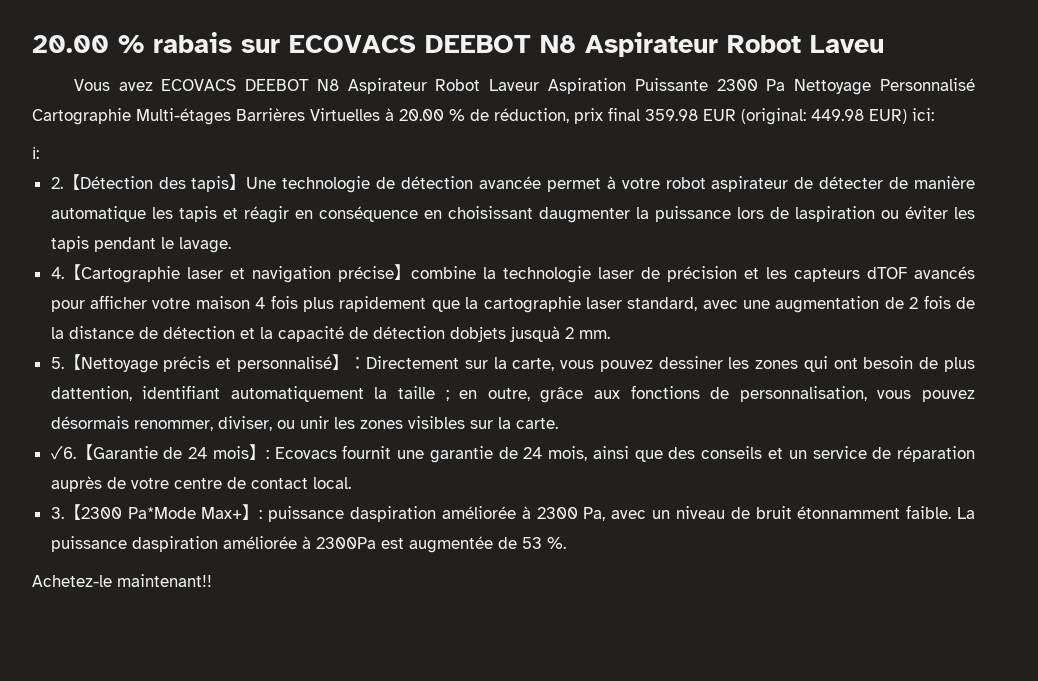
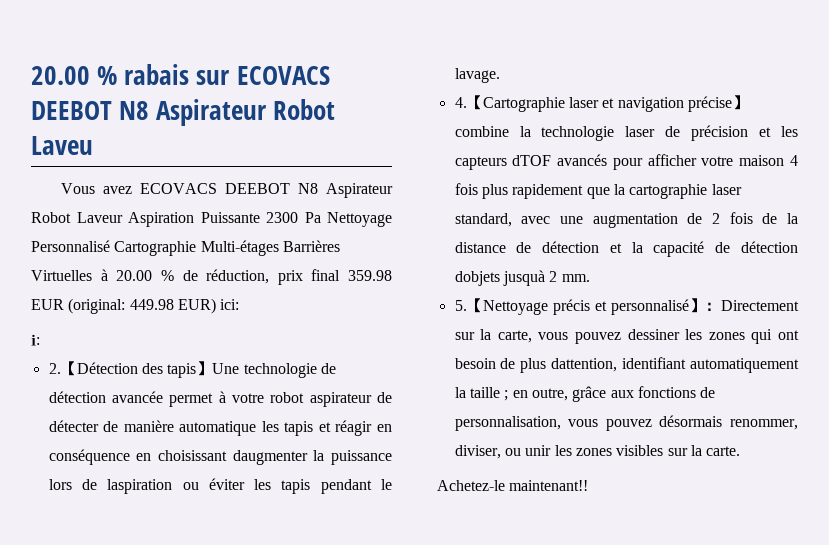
[50,444,975,463] [50,476,351,492] [50,504,975,522] [50,536,566,553] // ✓6.【Garantie de 24 mois】: Ecovacs fournit une garantie de 24 mois, ainsi que des conseils et un service de réparation auprès de votre centre de contact local. // 3.【2300 Pa*Mode Max+】: puissance daspiration améliorée à 2300 Pa, avec un niveau de bruit étonnamment faible. La puissance daspiration améliorée à 2300Pa est augmentée de 53 %. -> (741, 451) none

